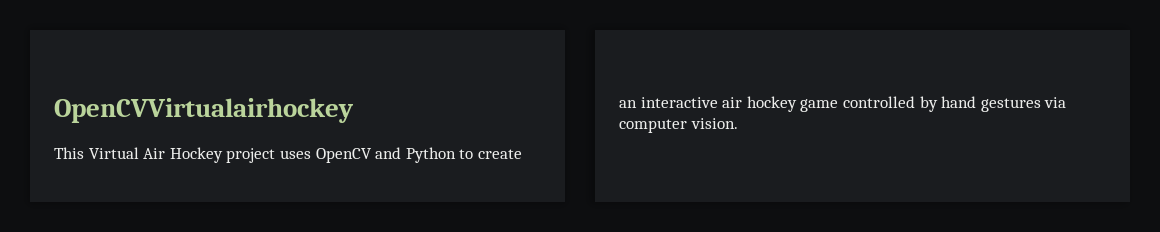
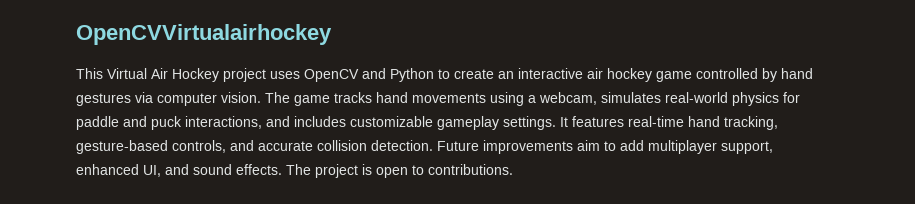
(738, 123) none -> [265,92,800,106] [76,116,778,130] [76,140,773,154] [76,164,513,178] The game tracks hand movements using a webcam, simulates real-world physics for paddle and puck interactions, and includes customizable gameplay settings. It features real-time hand tracking, gesture-based controls, and accurate collision detection. Future improvements aim to add multiplayer support, enhanced UI, and sound effects. The project is open to contributions.

